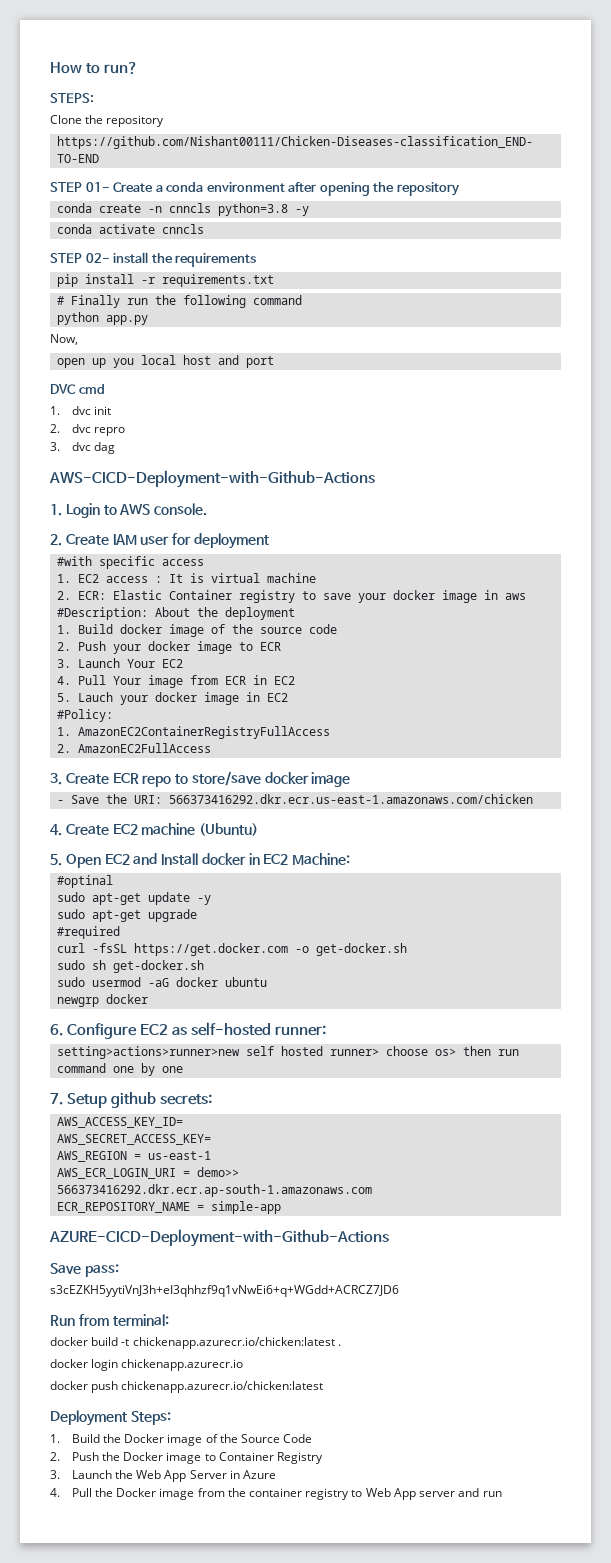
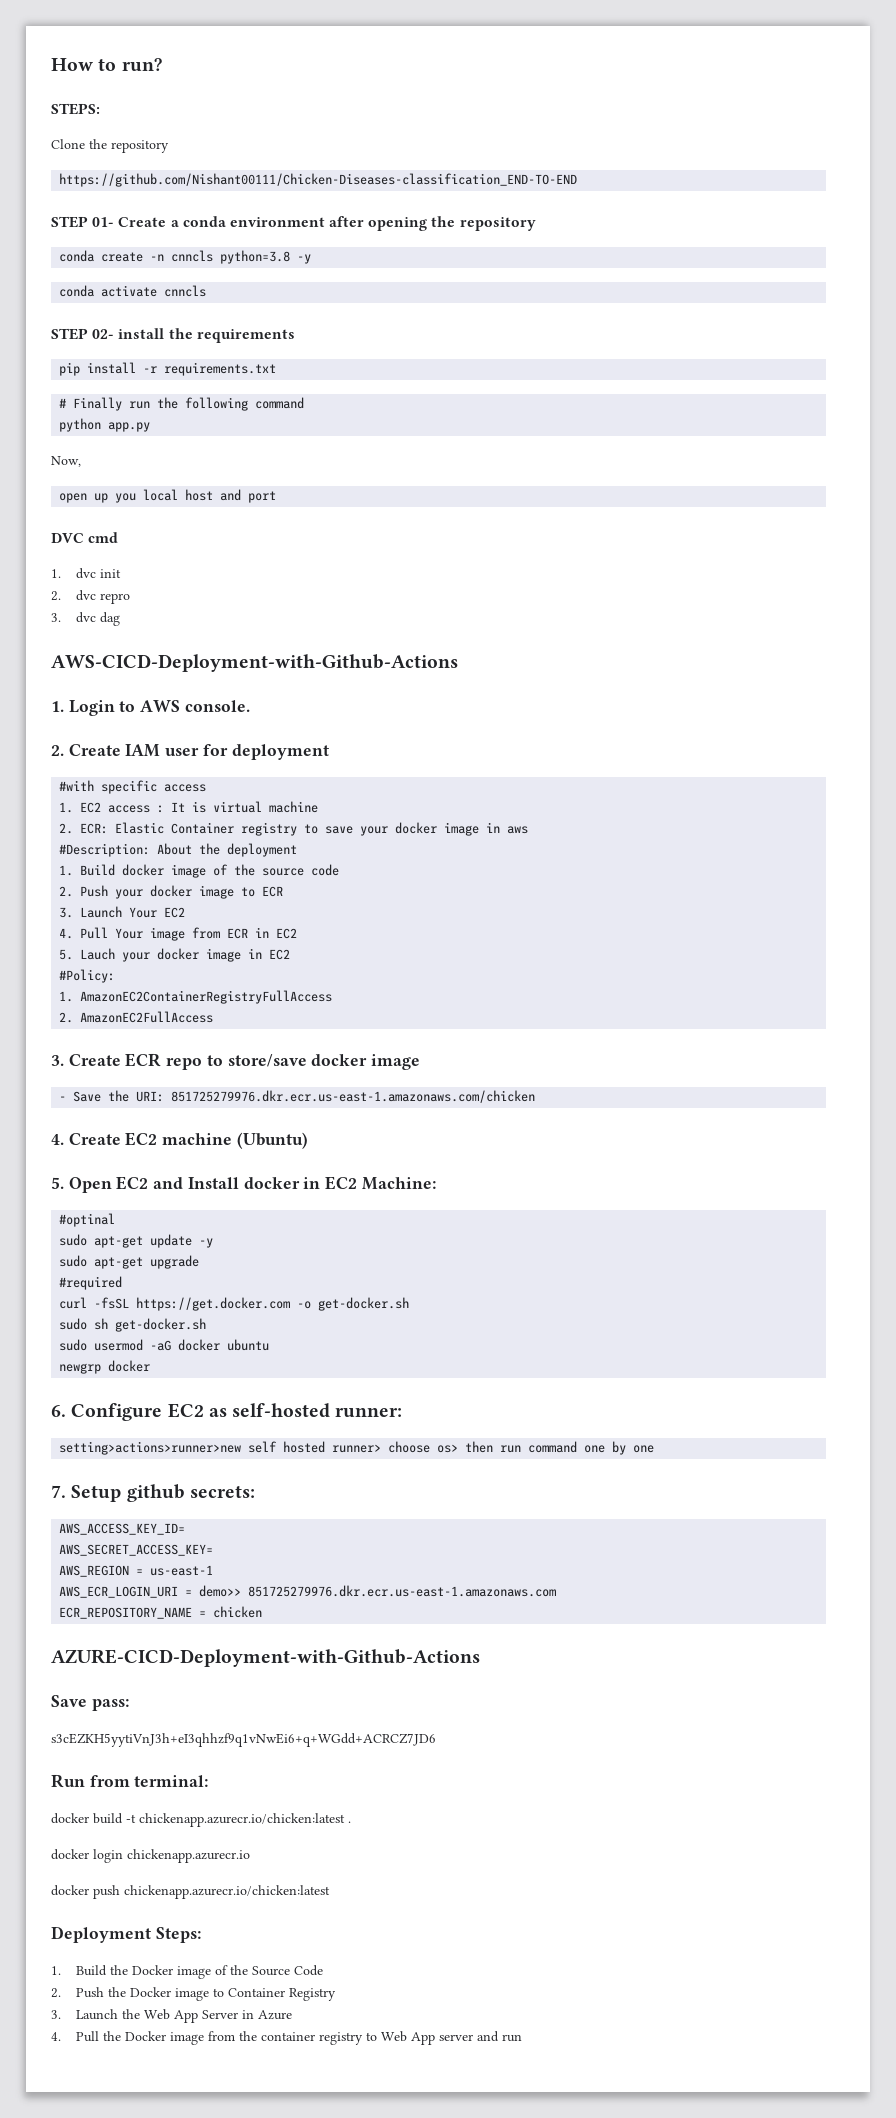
[169,794,534,804] 566373416292.dkr.ecr.us-east-1.amazonaws.com/chicken -> [171,1090,536,1103] 851725279976.dkr.ecr.us-east-1.amazonaws.com/chicken
[57,1184,373,1197] 566373416292.dkr.ecr.ap-south-1.amazonaws.com -> [248,1585,557,1597] 851725279976.dkr.ecr.us-east-1.amazonaws.com
[211,1201,282,1214] simple-app -> [213,1606,263,1618] chicken

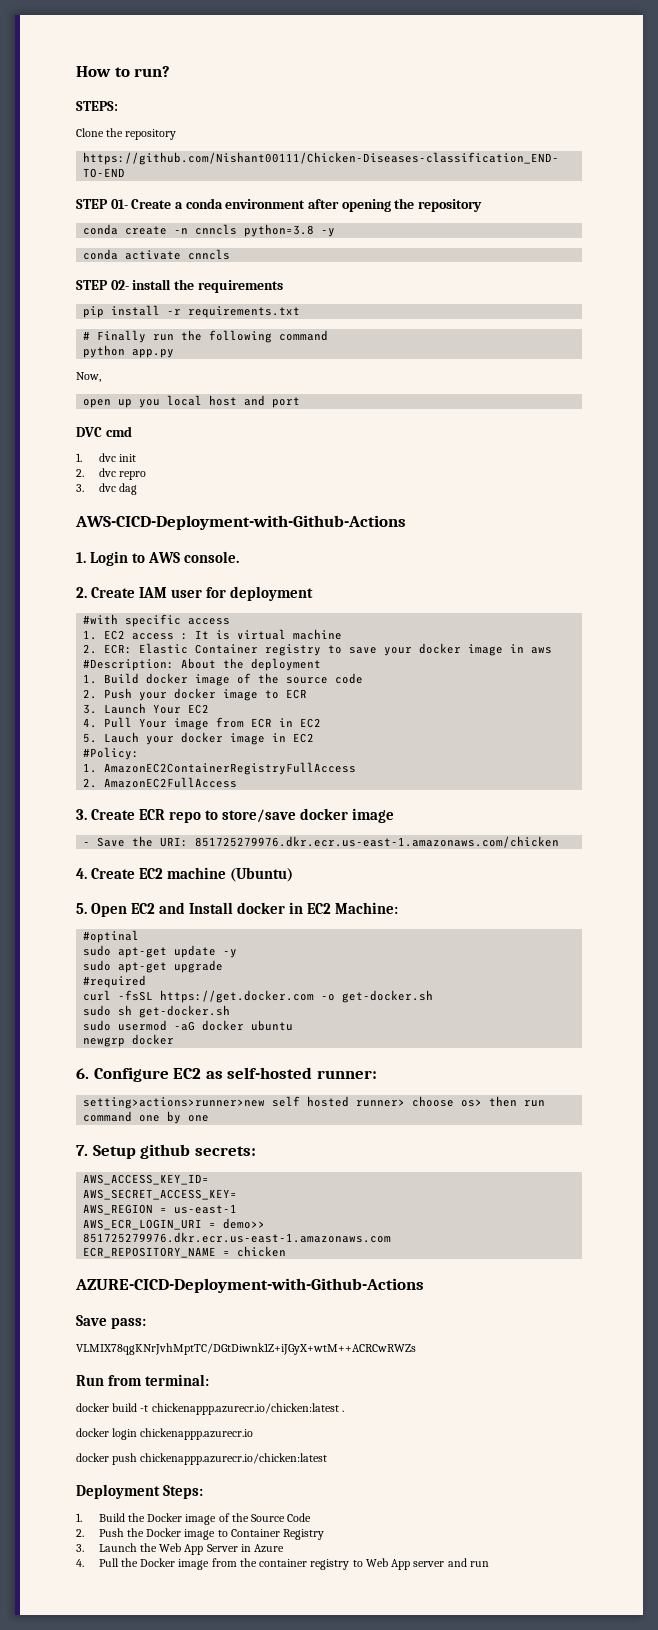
[51,1733,436,1747] s3cEZKH5yytiVnJ3h+eI3qhhzf9q1vNwEi6+q+WGdd+ACRCZ7JD6 -> [76,1343,416,1355] VLMIX78qgKNrJvhMptTC/DGtDiwnk1Z+iJGyX+wtM++ACRCwRWZs
[139,1813,345,1827] chickenapp.azurecr.io/chicken:latest -> [151,1403,339,1415] chickenappp.azurecr.io/chicken:latest
[127,1849,250,1863] chickenapp.azurecr.io -> [140,1428,254,1440] chickenappp.azurecr.io
[124,1885,330,1899] chickenapp.azurecr.io/chicken:latest -> [140,1453,328,1465] chickenappp.azurecr.io/chicken:latest

